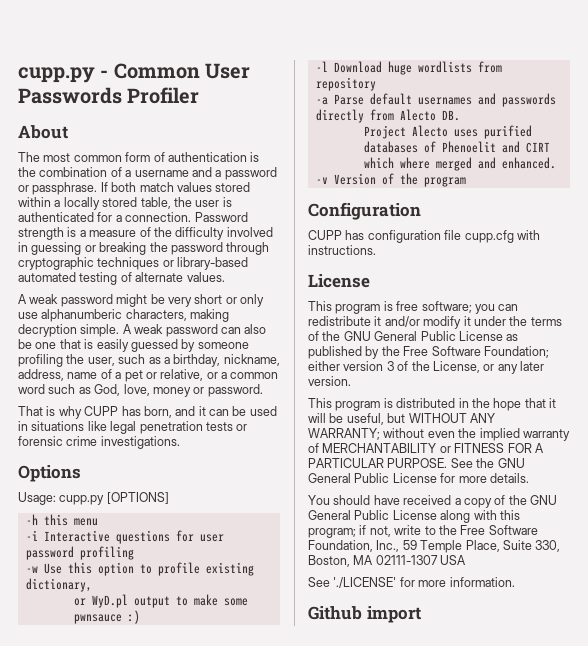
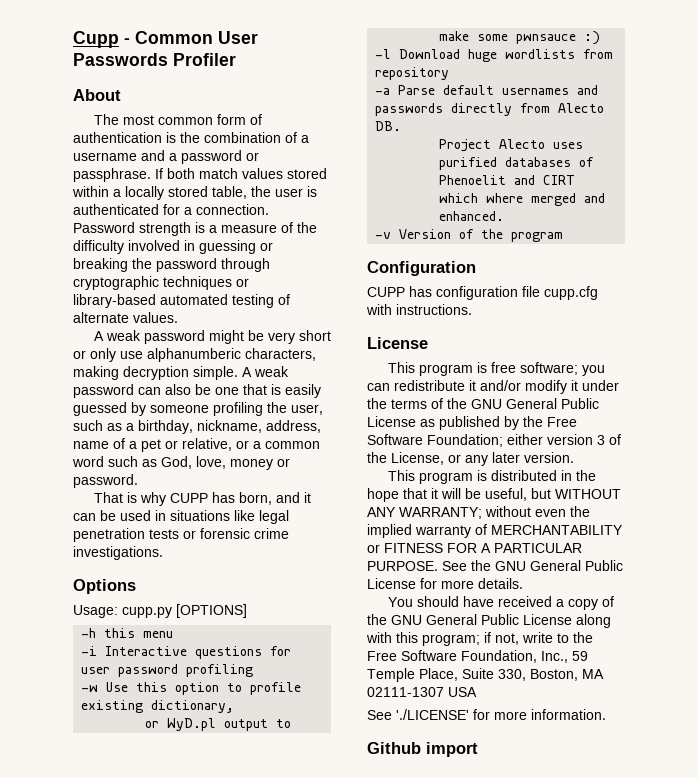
[18,67,95,83] cupp.py -> [73,31,119,48] Cupp

